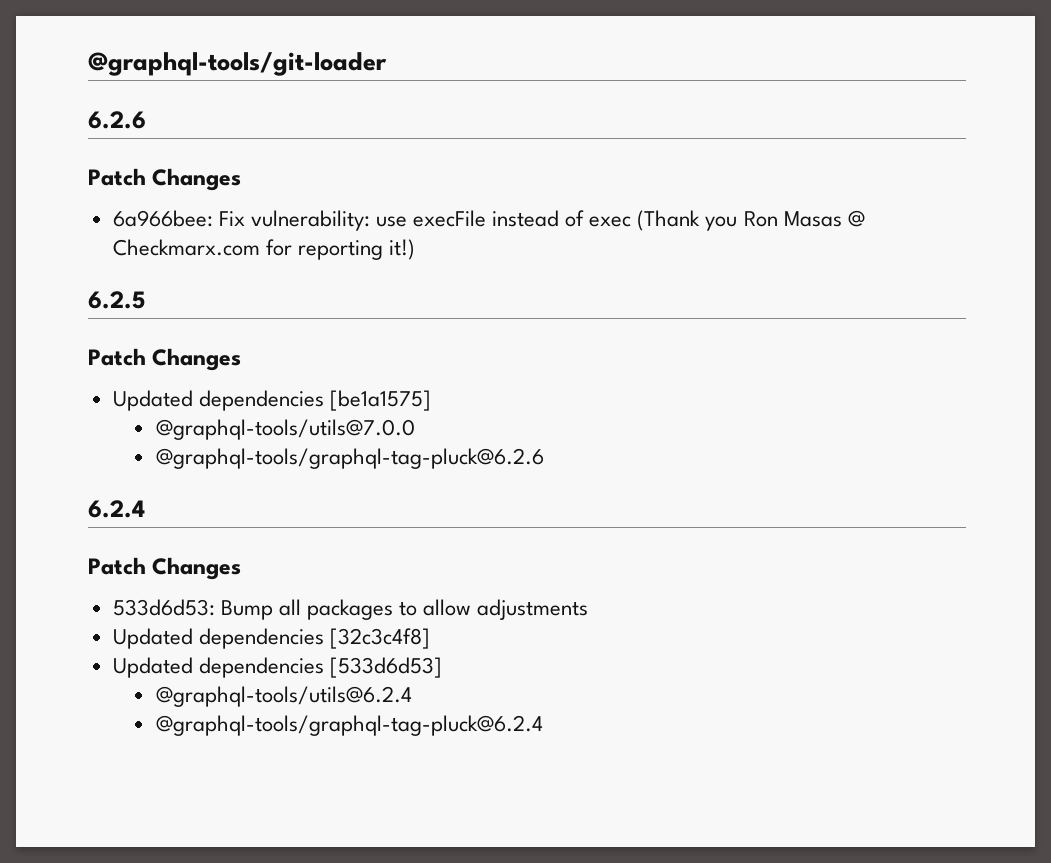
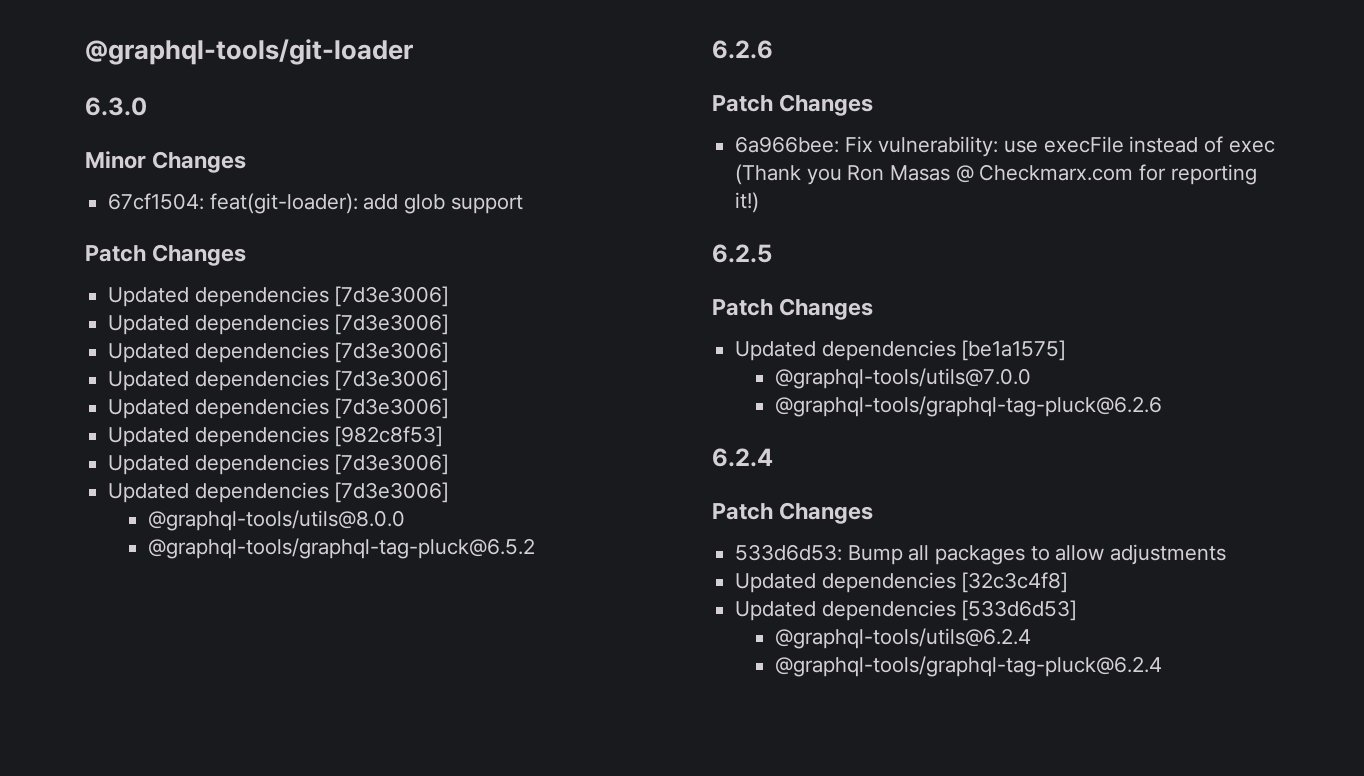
(387, 64) none -> [85,97,147,116] [85,151,247,173] [108,193,523,214] [85,244,247,266] [108,286,450,307] [108,314,450,335] [108,342,450,363] [108,370,450,391] [108,398,450,419] [108,426,444,447] [108,454,450,475] [108,482,450,503] [148,510,406,531] [148,538,536,559] // 6.3.0 // Minor Changes // 67cf1504: feat(git-loader): add glob support // Patch Changes // Updated dependencies [7d3e3006] // Updated dependencies [7d3e3006] // Updated dependencies [7d3e3006] // Updated dependencies [7d3e3006] // Updated dependencies [7d3e3006] // Updated dependencies [982c8f53] // Updated dependencies [7d3e3006] // Updated dependencies [7d3e3006] // @graphql-tools/utils@8.0.0 // @graphql-tools/graphql-tag-pluck@6.5.2

